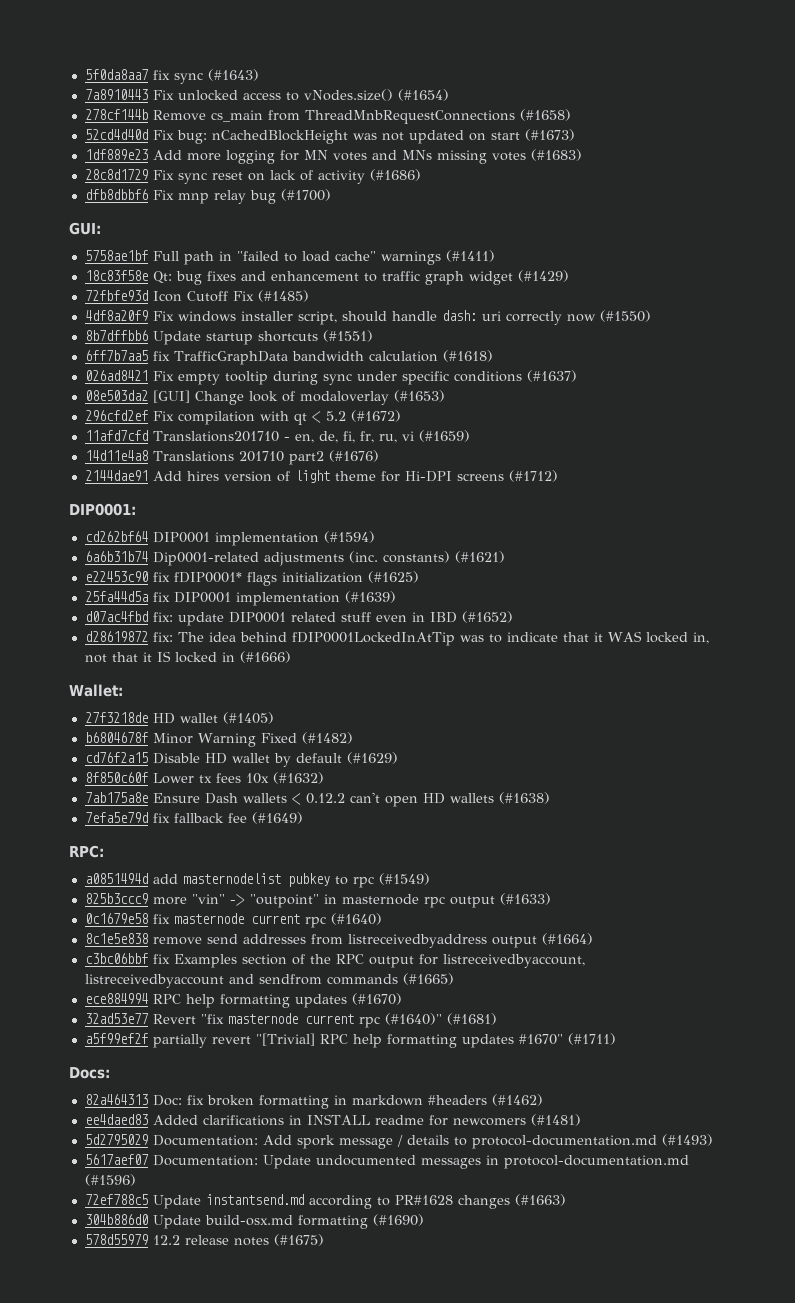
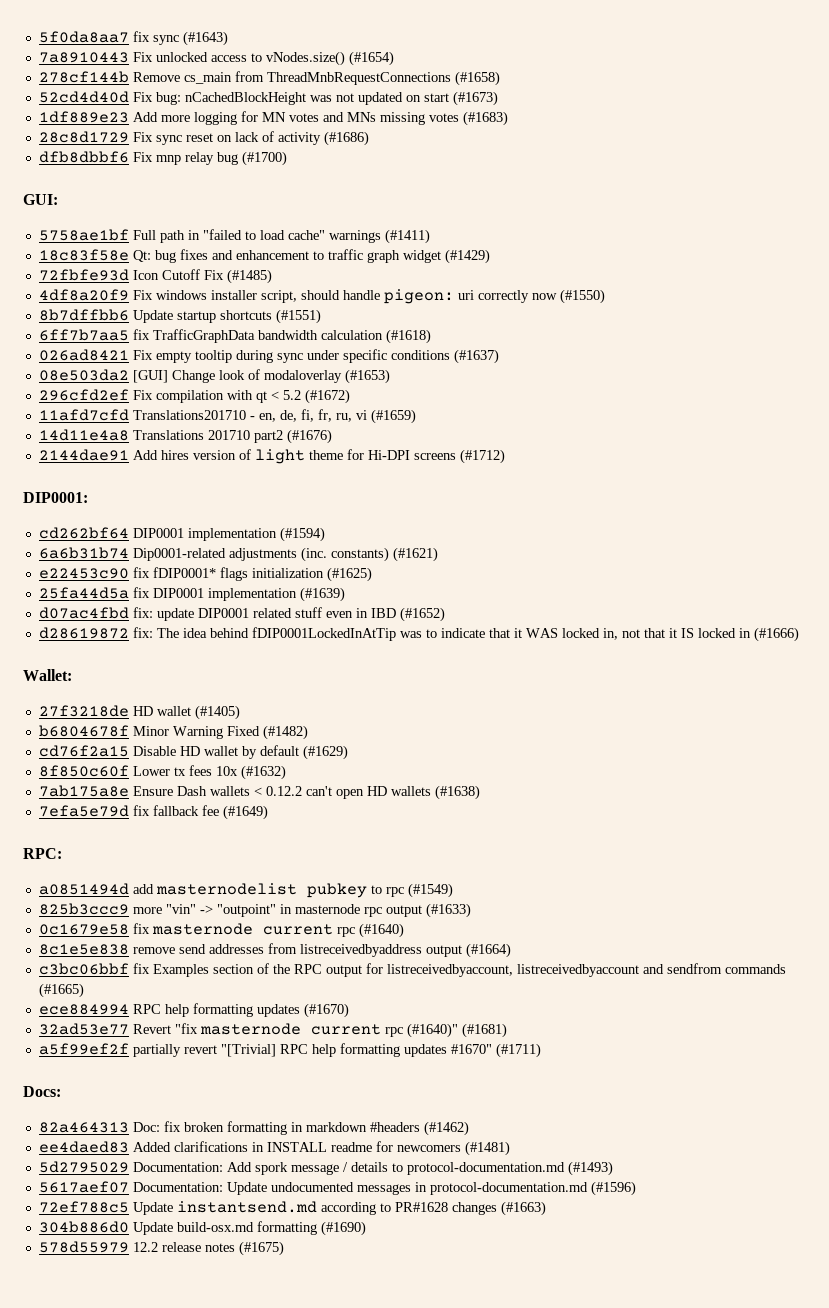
[441,310,477,321] dash: -> [383,289,454,304] pigeon:

